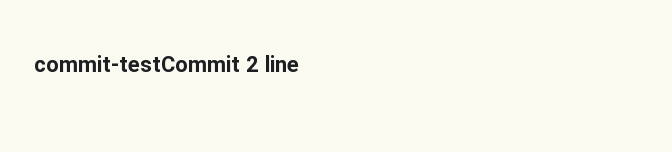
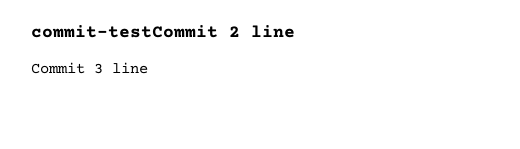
(299, 63) none -> [31,62,148,74] // Commit 3 line

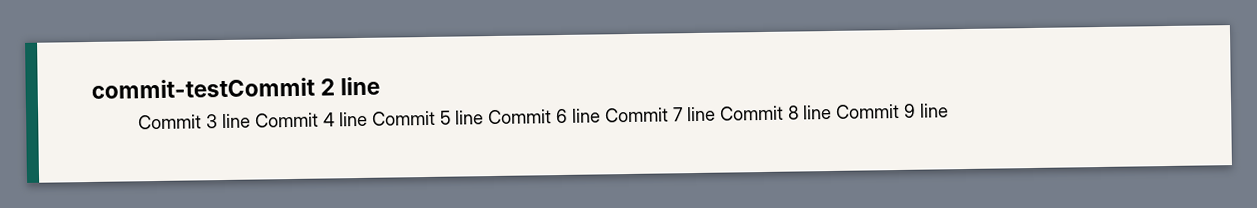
(148, 68) none -> [255,103,950,128] Commit 4 line Commit 5 line Commit 6 line Commit 7 line Commit 8 line Commit 9 line

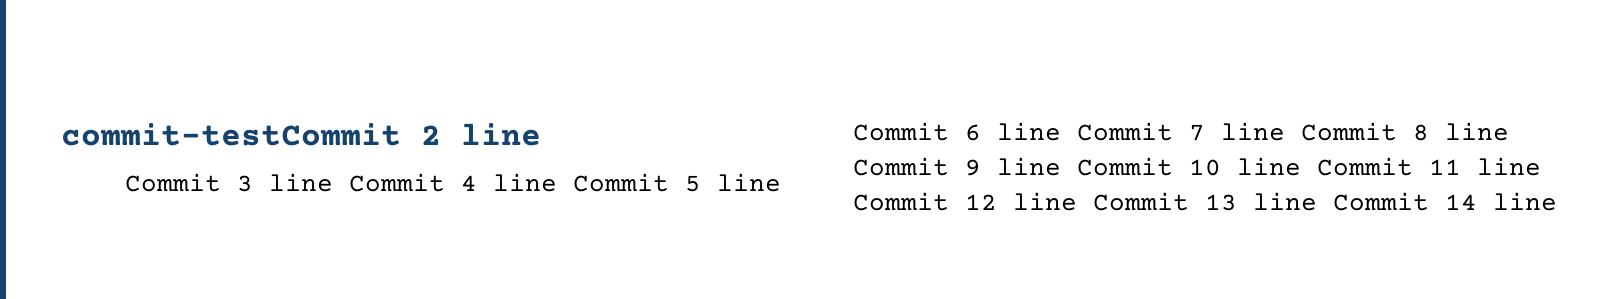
(950, 110) none -> [1077,157,1541,176] [853,192,1557,211] Commit 10 line Commit 11 line Commit 12 line Commit 13 line Commit 14 line

